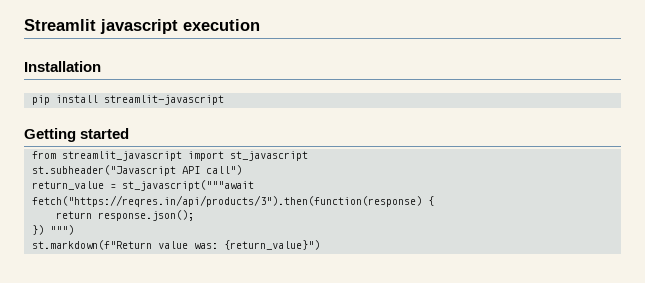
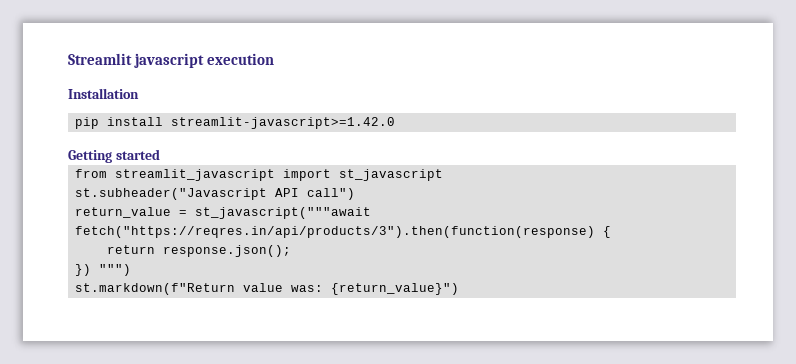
[103,95,224,105] streamlit-javascript -> [171,117,396,129] streamlit-javascript>=1.42.0

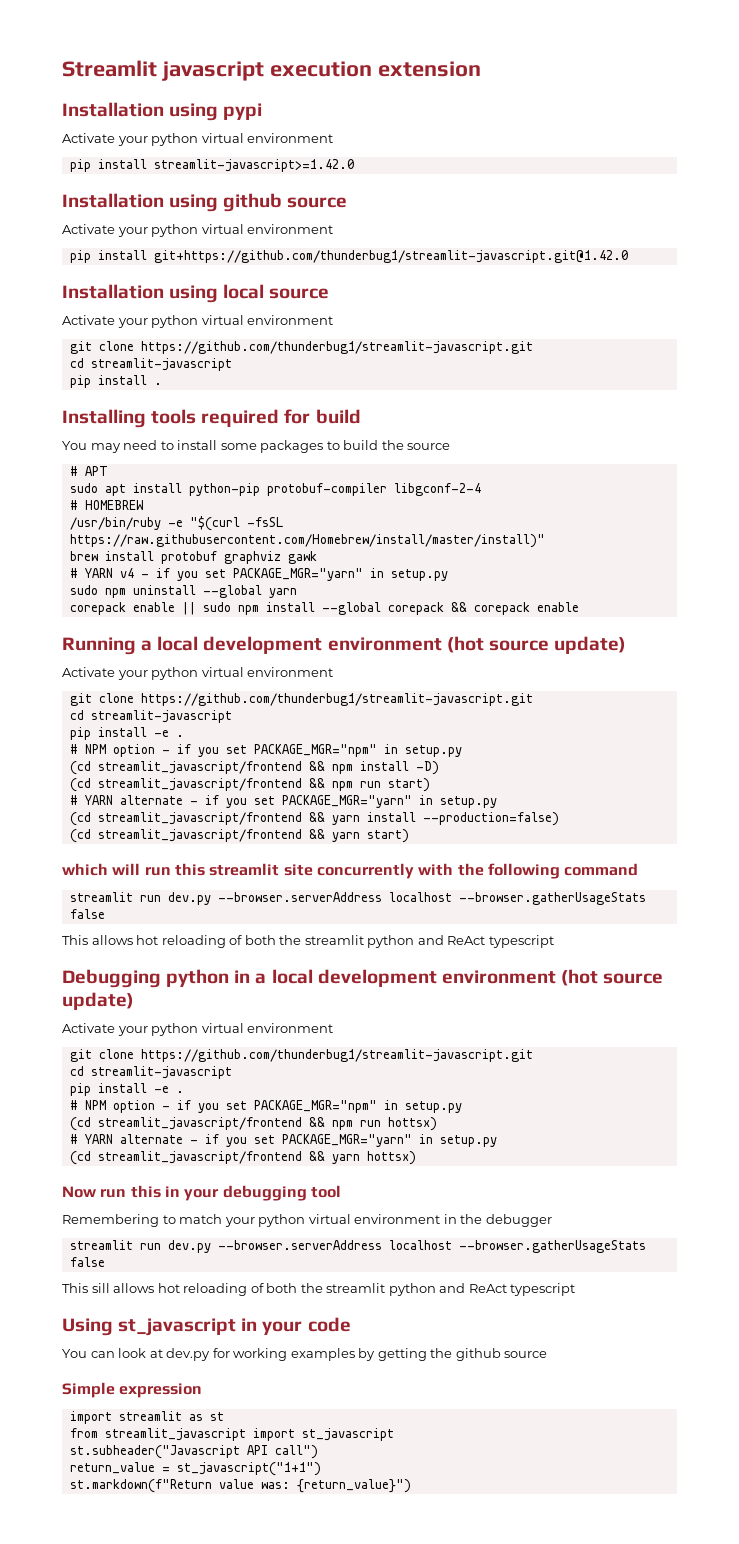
[68,88,139,99] [75,117,396,129] [68,149,160,163] // Installation // pip install streamlit-javascript>=1.42.0 // Getting started -> [377,61,481,77] [62,102,263,121] [62,133,334,146] [69,159,354,172] [62,193,348,212] [62,224,334,237] [69,250,628,263] [62,284,330,303] [62,315,334,328] [69,341,533,354] [69,358,232,371] [69,375,162,388] [62,409,361,428] [62,440,451,453] [69,466,108,476] [69,483,481,496] [69,500,143,510] [69,516,283,531] [69,534,545,548] [69,551,317,564] [69,568,448,581] [69,585,297,598] [69,602,579,615] [62,636,626,655] [62,667,334,680] [69,693,533,706] [69,710,232,723] [69,727,184,740] [69,744,462,757] [69,761,439,775] [69,778,430,792] [69,795,497,808] [69,812,559,826] [69,829,409,843] [62,863,639,879] [69,892,646,905] [69,909,105,919] [62,935,554,948] [62,969,664,988] [62,992,134,1010] [62,1023,334,1036] [69,1049,533,1062] [69,1066,232,1079] [69,1083,184,1096] [69,1100,462,1113] [69,1117,437,1131] [69,1134,497,1147] [69,1151,416,1165] [62,1185,341,1201] [62,1214,552,1227] [69,1240,646,1253] [69,1257,105,1267] [62,1283,576,1296] [62,1317,351,1336] [62,1348,548,1361] [62,1382,203,1398] [69,1411,224,1424] extension // Installation using pypi // Activate your python virtual environment // pip install streamlit-javascript>=1.42.0 // Installation using github source // Activate your python virtual environment // pip install git+https://github.com/thunderbug1/streamlit-javascript.git@1.42.0 // Installation using local source // Activate your python virtual environment // git clone https://github.com/thunderbug1/streamlit-javascript.git // cd streamlit-javascript // pip install . // Installing tools required for build // You may need to install some packages to build the source // # APT // sudo apt install python-pip protobuf-compiler libgconf-2-4 // # HOMEBREW // /usr/bin/ruby -e "$(curl -fsSL https://raw.githubusercontent.com/Homebrew/install/master/install)" // brew install protobuf graphviz gawk // # YARN v4 - if you set PACKAGE_MGR="yarn" in setup.py // sudo npm uninstall --global yarn // corepack enable || sudo npm install --global corepack && corepack enable // Running a local development environment (hot source update) // Activate your python virtual environment // git clone https://github.com/thunderbug1/streamlit-javascript.git // cd streamlit-javascript // pip install -e . // # NPM option - if you set PACKAGE_MGR="npm" in setup.py // (cd streamlit_javascript/frontend && npm install -D) // (cd streamlit_javascript/frontend && npm run start) // # YARN alternate - if you set PACKAGE_MGR="yarn" in setup.py // (cd streamlit_javascript/frontend && yarn install --production=false) // (cd streamlit_javascript/frontend && yarn start) // which will run this streamlit site concurrently with the following command // streamlit run dev.py --browser.serverAddress localhost --browser.gatherUsageStats false // This allows hot reloading of both the streamlit python and ReAct typescript // Debugging python in a local development environment (hot source update) // Activate your python virtual environment // git clone https://github.com/thunderbug1/streamlit-javascript.git // cd streamlit-javascript // pip install -e . // # NPM option - if you set PACKAGE_MGR="npm" in setup.py // (cd streamlit_javascript/frontend && npm run hottsx) // # YARN alternate - if you set PACKAGE_MGR="yarn" in setup.py // (cd streamlit_javascript/frontend && yarn hottsx) // Now run this in your debugging tool // Remembering to match your python virtual environment in the debugger // streamlit run dev.py --browser.serverAddress localhost --browser.gatherUsageStats false // This sill allows hot reloading of both the streamlit python and ReAct typescript // Using st_javascript in your code // You can look at dev.py for working examples by getting the github source // Simple expression // import streamlit as st
[195,207,372,219] [75,226,612,238] [107,245,292,257] [75,264,132,276] st_javascript("""await fetch("https://reqres.in/api/products/3").then(function(response) { // return response.json(); // }) """) -> [176,1462,321,1476] st_javascript("1+1")

